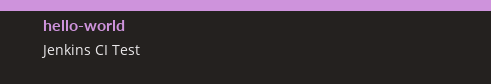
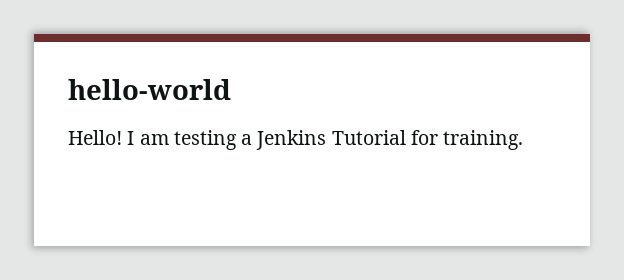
[41,44,140,58] Jenkins CI Test -> [68,130,524,150] Hello! I am testing a Jenkins Tutorial for training.

